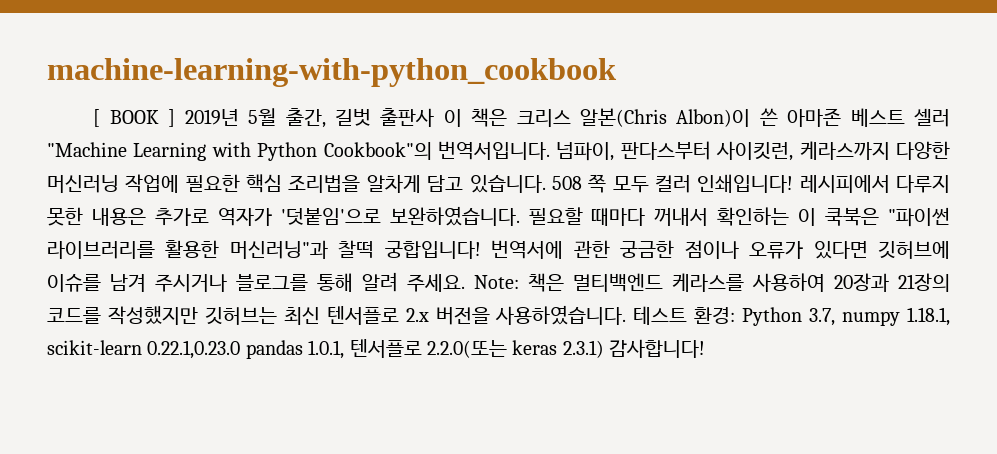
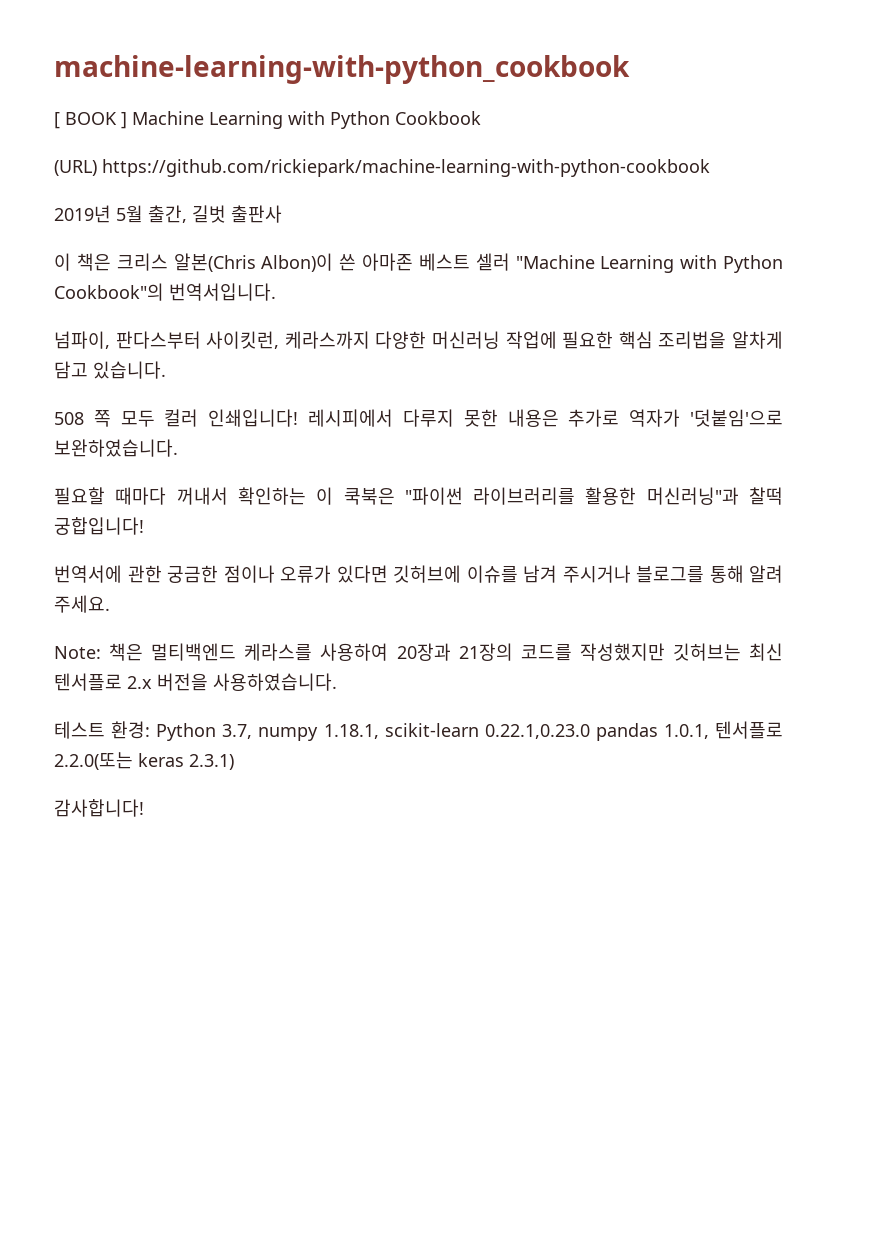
(176, 118) none -> [132,111,481,129] [54,159,710,177] Machine Learning with Python Cookbook // (URL) https://github.com/rickiepark/machine-learning-with-python-cookbook //
(435, 117) none -> (282, 214) //
(550, 150) none -> (276, 292) //
(546, 184) none -> (166, 370) //
(520, 216) none -> (178, 448) //
(481, 250) none -> (144, 526) //
(465, 283) none -> (110, 604) //
(627, 315) none -> (337, 682) //
(604, 349) none -> (234, 762) //

